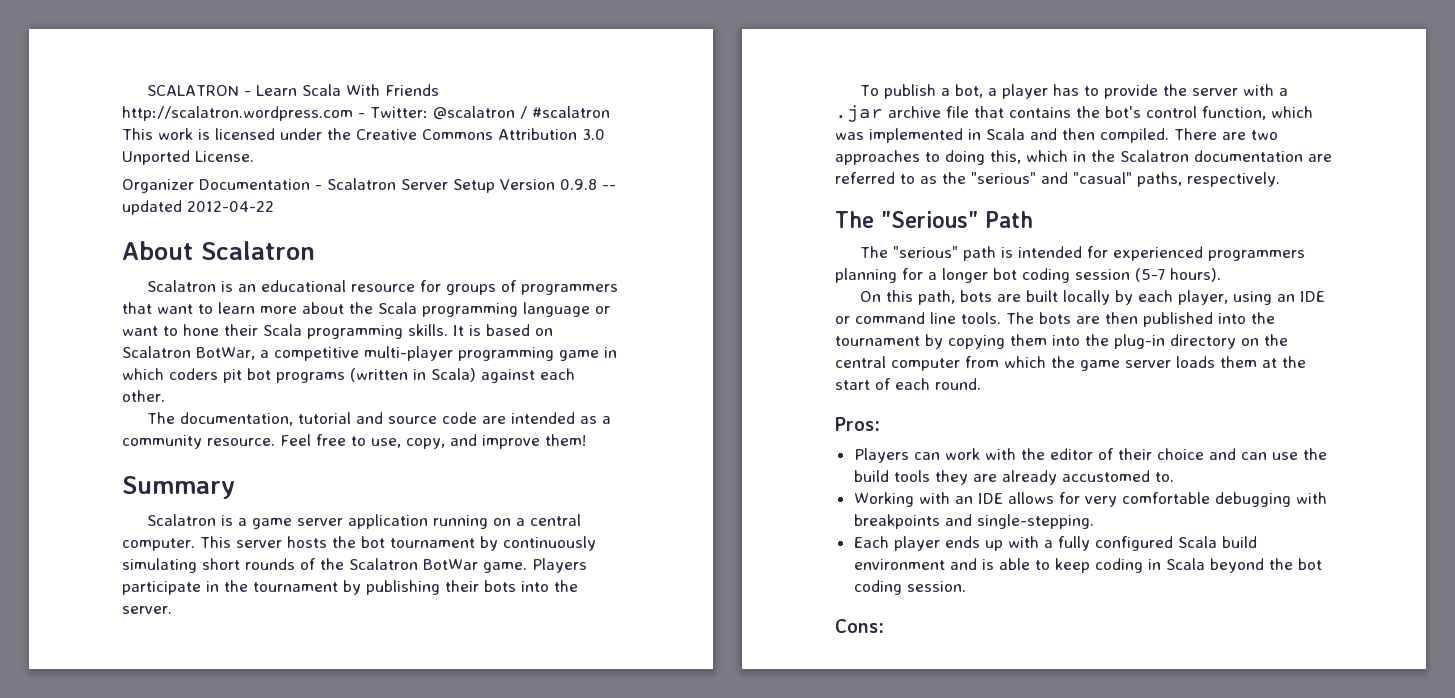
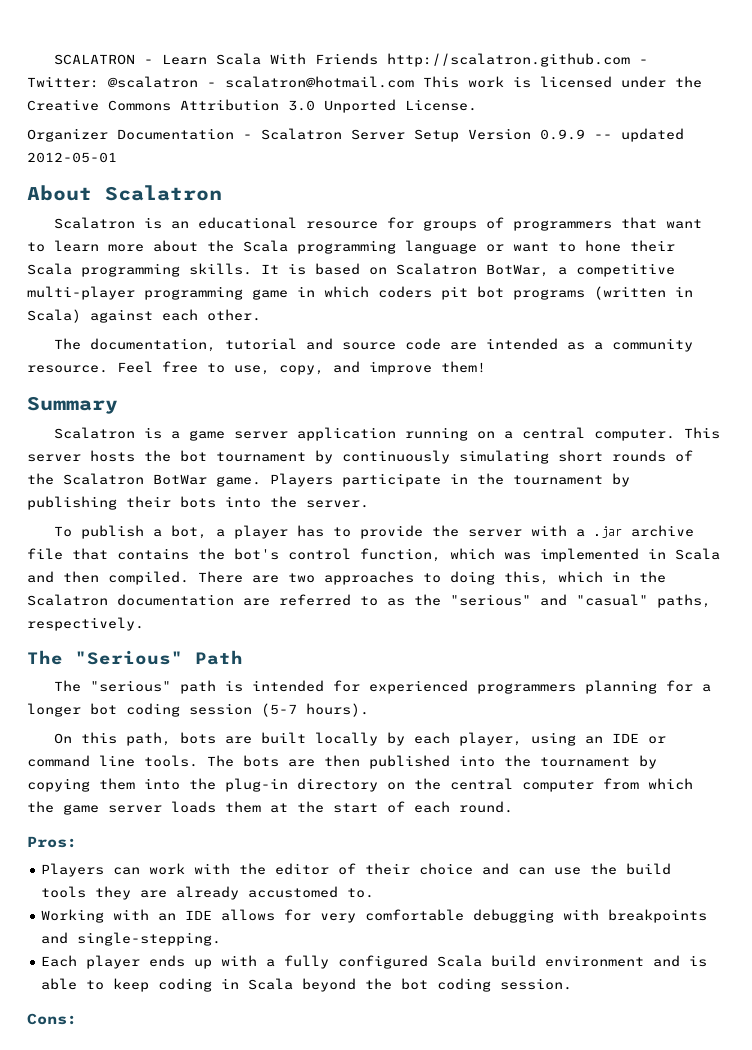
[122,106,353,121] http://scalatron.wordpress.com -> [386,53,630,67] http://scalatron.github.com
[519,106,610,119] / #scalatron -> [207,76,414,88] - scalatron@hotmail.com
[559,179,597,190] 0.9.8 -> [540,129,585,140] 0.9.9
[187,201,274,212] 2012-04-22 -> [27,152,117,163] 2012-05-01

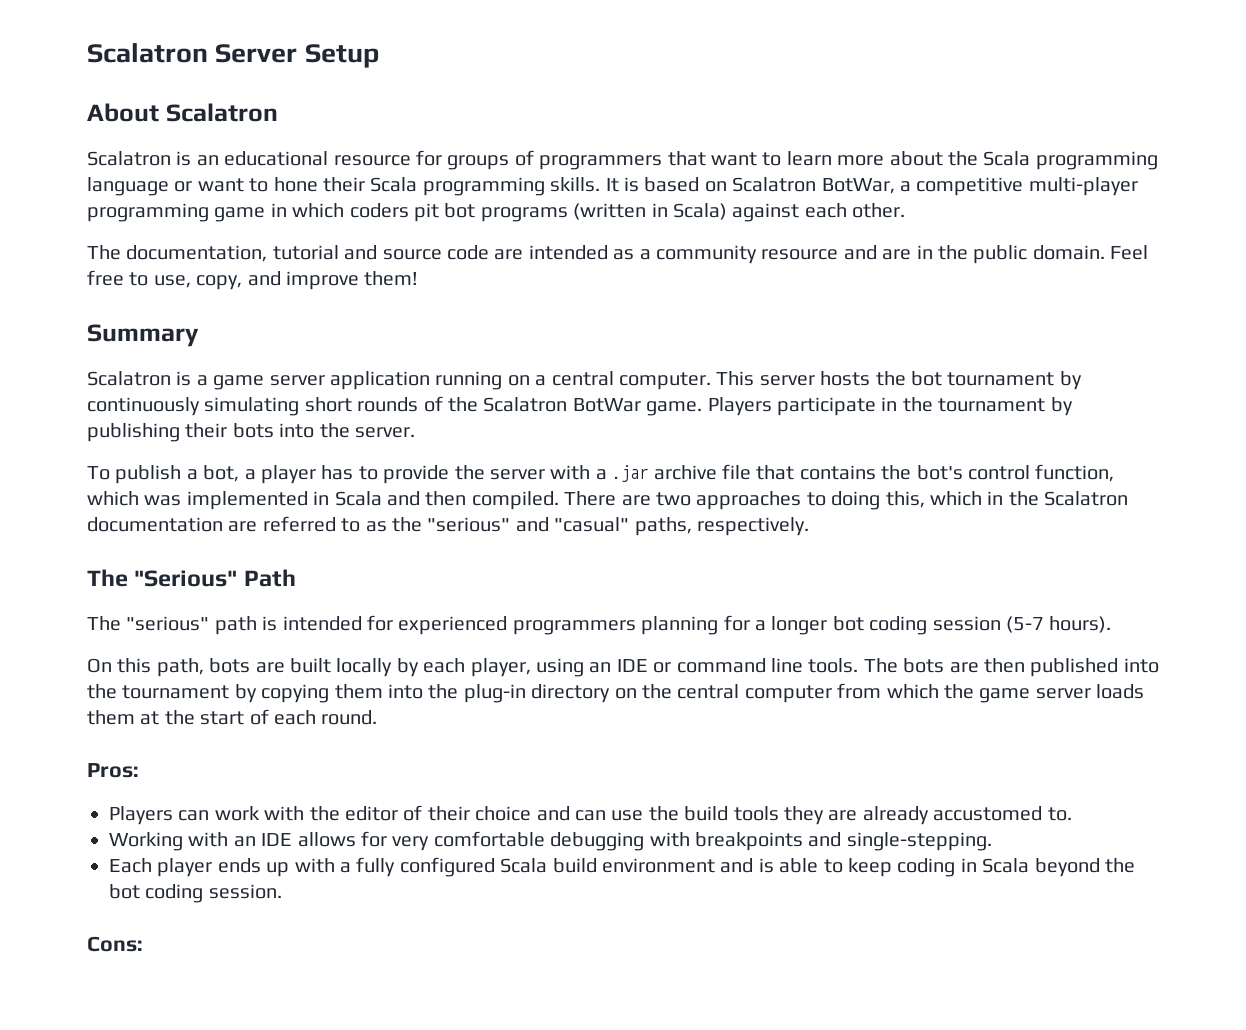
[53,53,648,67] [27,76,702,88] [27,99,477,113] [27,128,684,142] [27,152,117,163] SCALATRON - Learn Scala With Friends http://scalatron.github.com - Twitter: @scalatron - scalatron@hotmail.com This work is licensed under the Creative Commons Attribution 3.0 Unported License. // Organizer Documentation - Scalatron Server Setup Version 0.9.9 -- updated 2012-05-01 -> [87,43,379,68] Scalatron Server Setup
[27,365,108,373] resource. -> [761,245,1105,264] resource and are in the public domain.

